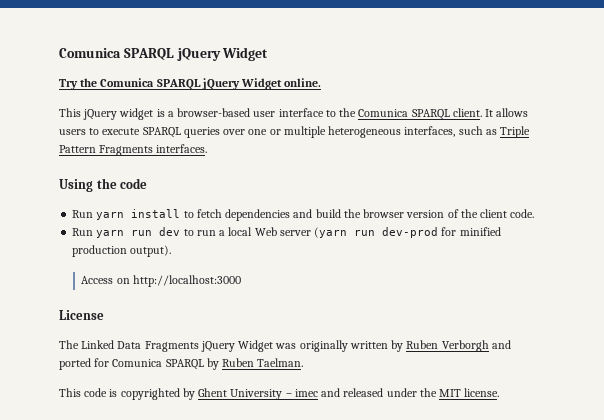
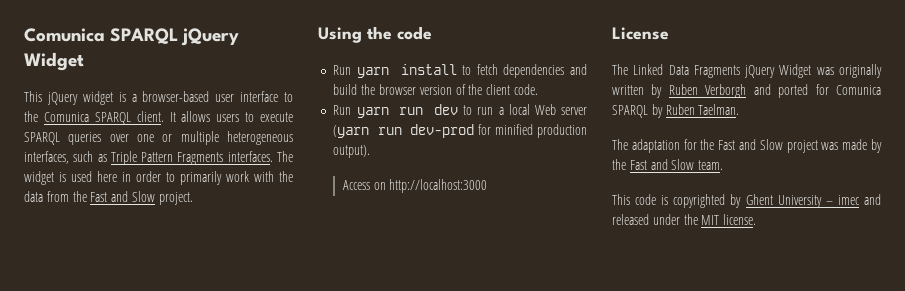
[59,47,269,61] [59,78,322,90] Comunica SPARQL jQuery Widget // Try the Comunica SPARQL jQuery Widget online. -> [24,28,240,46] [24,52,84,71] Comunica SPARQL jQuery Widget
(208, 148) none -> [276,151,293,162] [24,171,293,185] [24,191,193,205] The widget is used here in order to primarily work with the data from the Fast and Slow project.
(304, 362) none -> [612,139,882,153] [612,159,724,170] // The adaptation for the Fast and Slow project was made by the Fast and Slow team.

